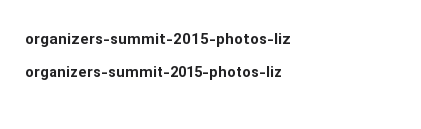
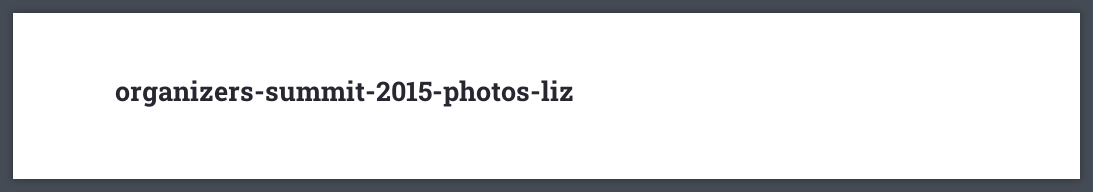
[25,33,291,47] [25,66,282,80] organizers-summit-2015-photos-liz // organizers-summit-2015-photos-liz -> [115,80,574,107] organizers-summit-2015-photos-liz

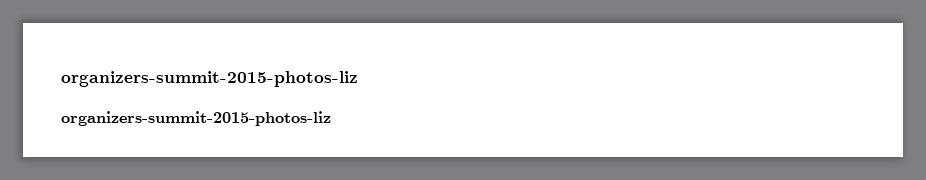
[115,80,574,107] organizers-summit-2015-photos-liz -> [61,71,358,87] [61,111,331,126] organizers-summit-2015-photos-liz // organizers-summit-2015-photos-liz

